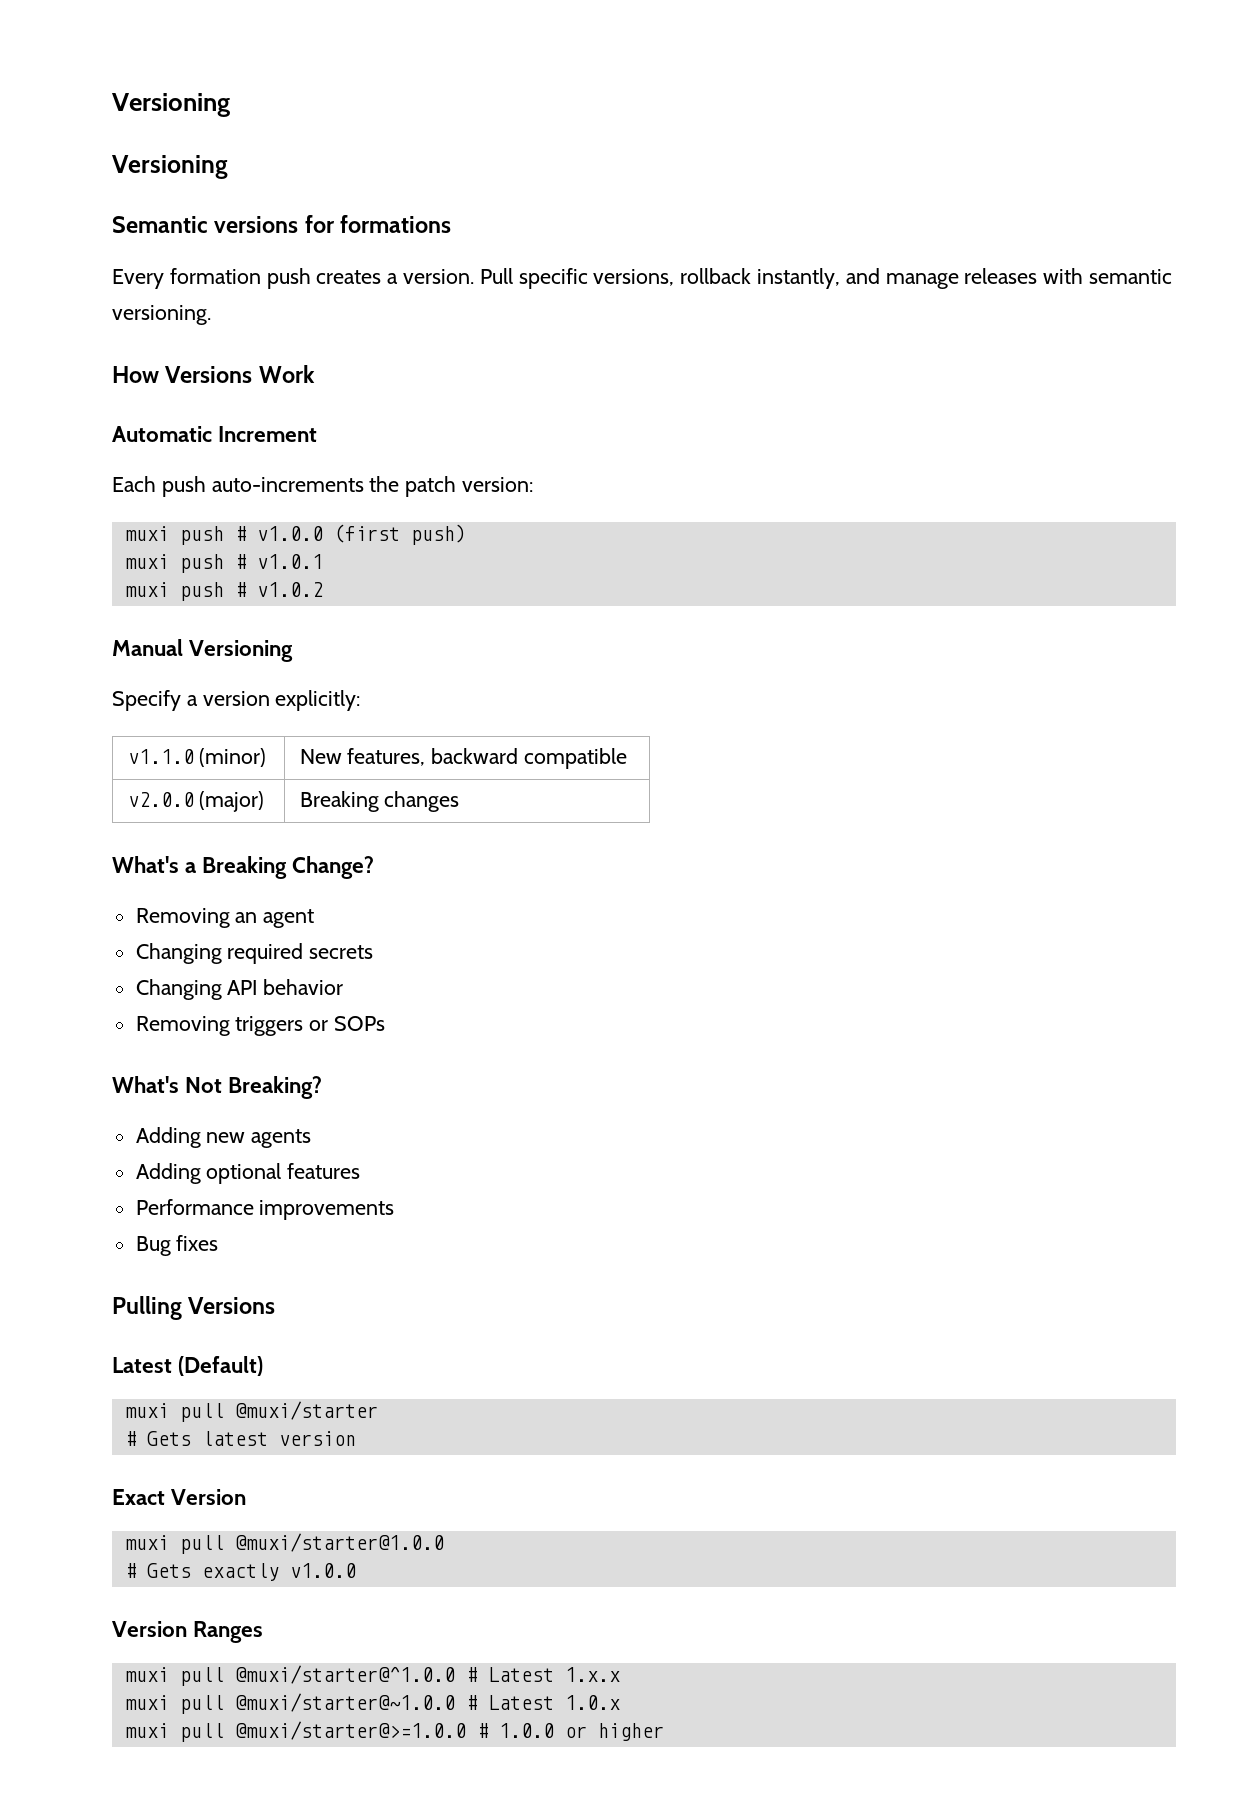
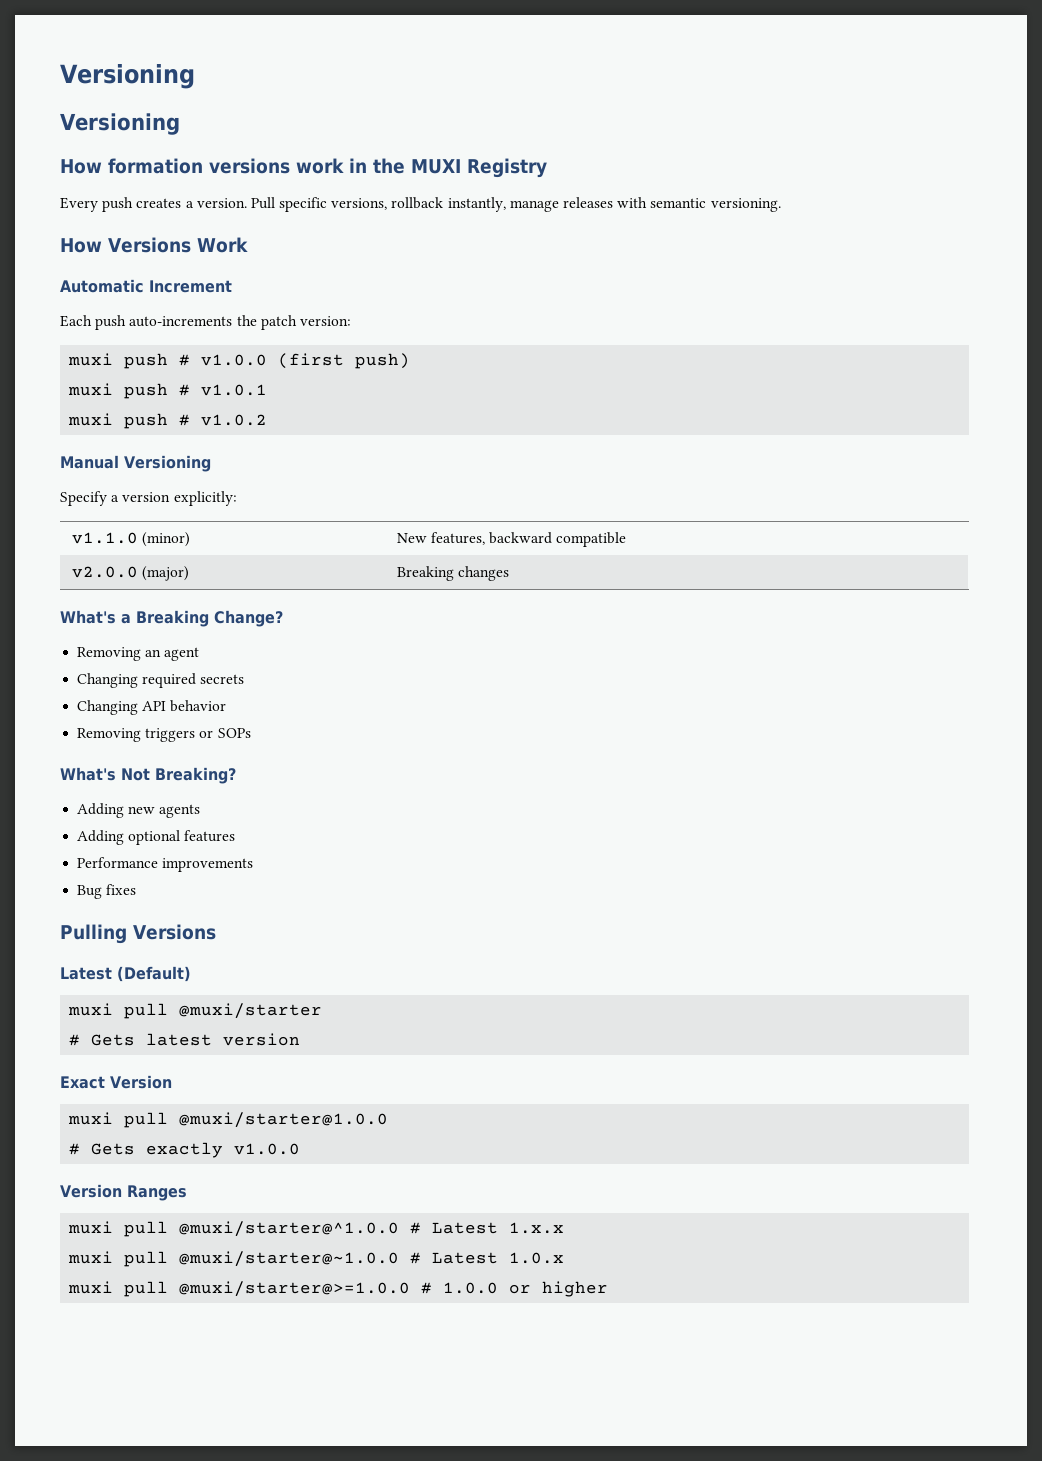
[112,215,452,233] Semantic versions for formations -> [60,158,547,178] How formation versions work in the MUXI Registry
[169,268,261,284] formation -> (98, 204) none
[845,268,880,284] and -> (506, 204) none

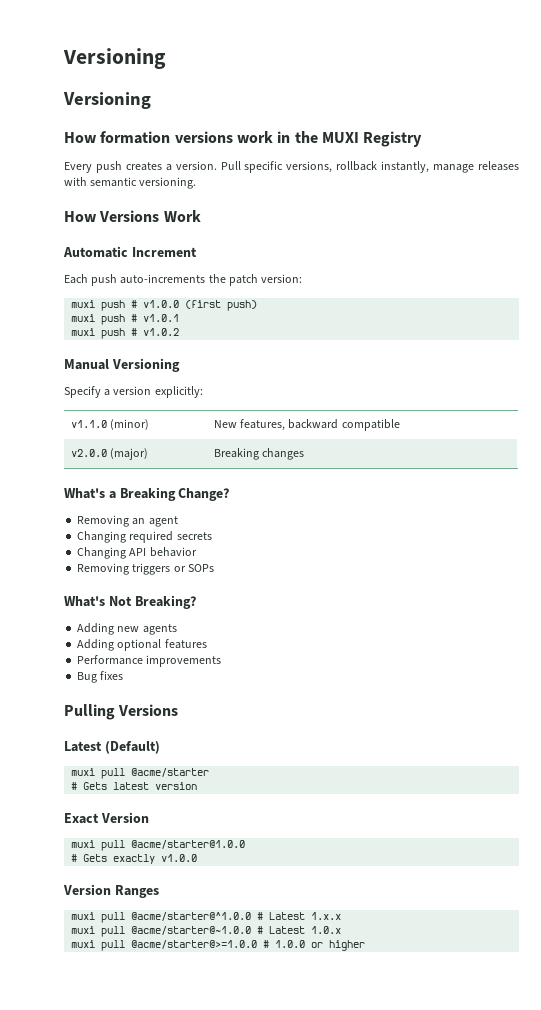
[179,1003,323,1019] @muxi/starter -> [131,768,210,777] @acme/starter
[179,1112,389,1128] @muxi/starter@1.0.0 -> [131,840,246,849] @acme/starter@1.0.0
[179,1221,400,1237] @muxi/starter@^1.0.0 -> [131,912,252,921] @acme/starter@^1.0.0
[179,1251,400,1267] @muxi/starter@~1.0.0 -> [131,926,252,935] @acme/starter@~1.0.0
[179,1281,411,1297] @muxi/starter@>=1.0.0 -> [131,940,258,949] @acme/starter@>=1.0.0

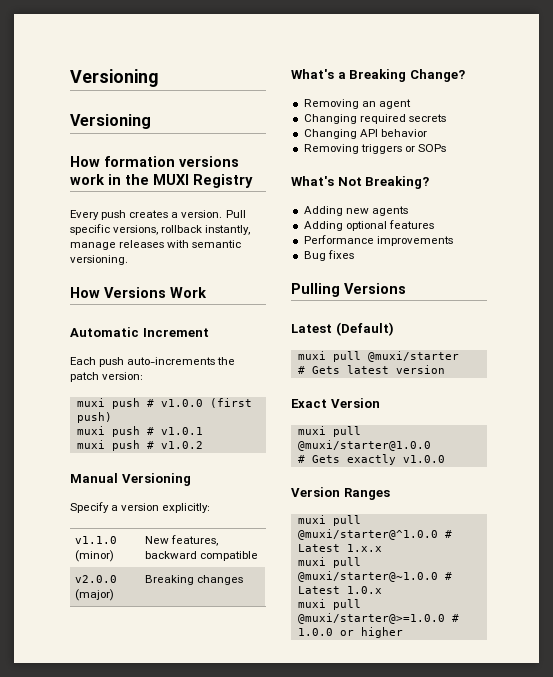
[131,768,210,777] @acme/starter -> [367,351,459,362] @muxi/starter
[131,840,246,849] @acme/starter@1.0.0 -> [297,440,431,451] @muxi/starter@1.0.0
[131,912,252,921] @acme/starter@^1.0.0 -> [297,529,438,540] @muxi/starter@^1.0.0
[131,926,252,935] @acme/starter@~1.0.0 -> [297,571,438,582] @muxi/starter@~1.0.0
[131,940,258,949] @acme/starter@>=1.0.0 -> [297,613,445,624] @muxi/starter@>=1.0.0

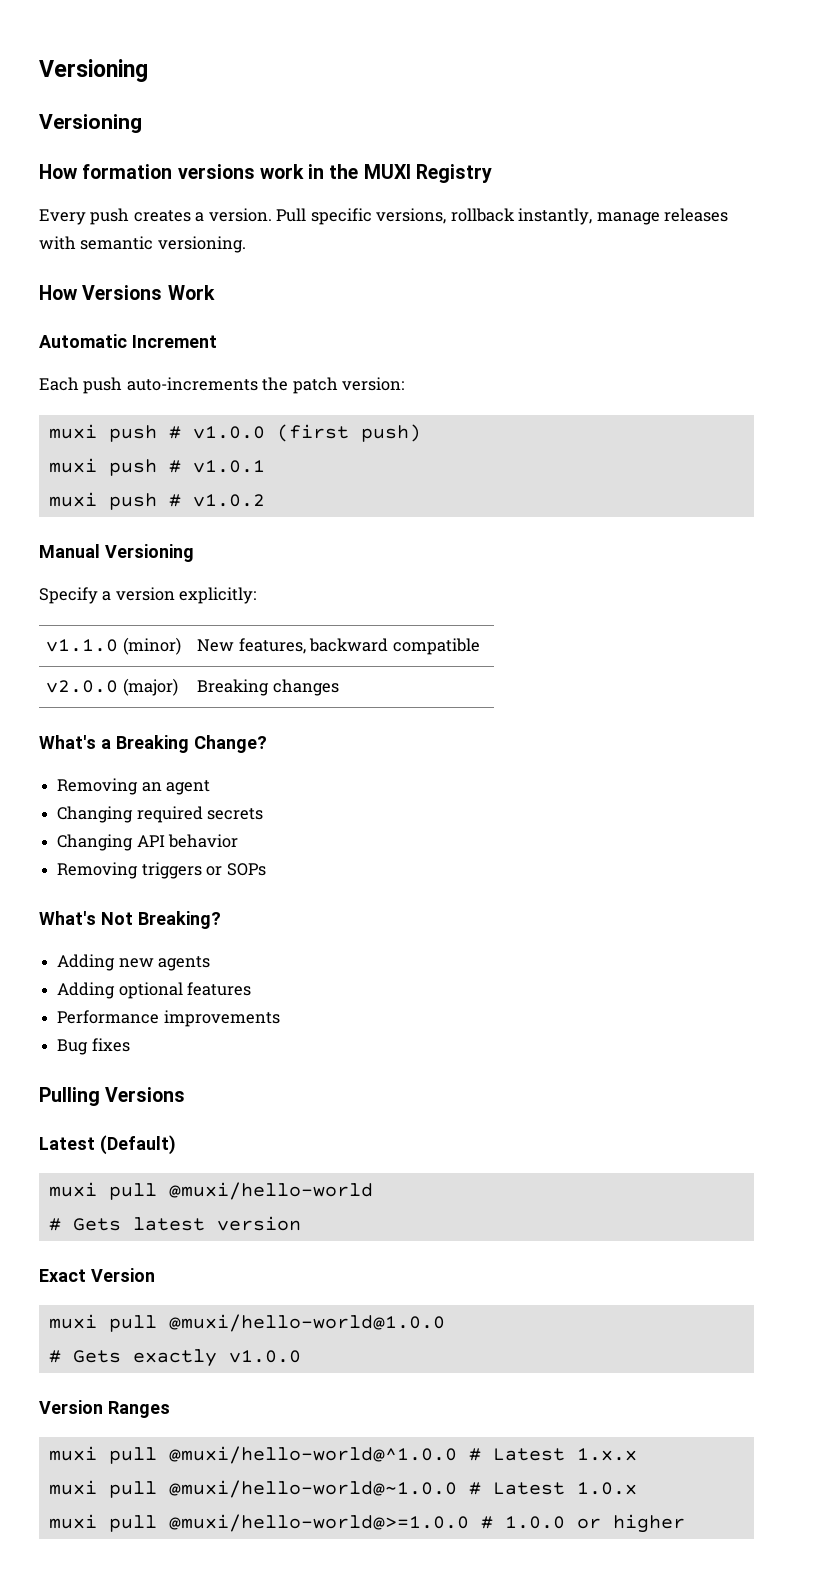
[367,351,459,362] @muxi/starter -> [168,1182,373,1200] @muxi/hello-world
[297,440,431,451] @muxi/starter@1.0.0 -> [168,1314,445,1332] @muxi/hello-world@1.0.0
[297,529,438,540] @muxi/starter@^1.0.0 -> [168,1446,457,1464] @muxi/hello-world@^1.0.0
[297,571,438,582] @muxi/starter@~1.0.0 -> [168,1480,457,1498] @muxi/hello-world@~1.0.0
[297,613,445,624] @muxi/starter@>=1.0.0 -> [168,1514,469,1532] @muxi/hello-world@>=1.0.0

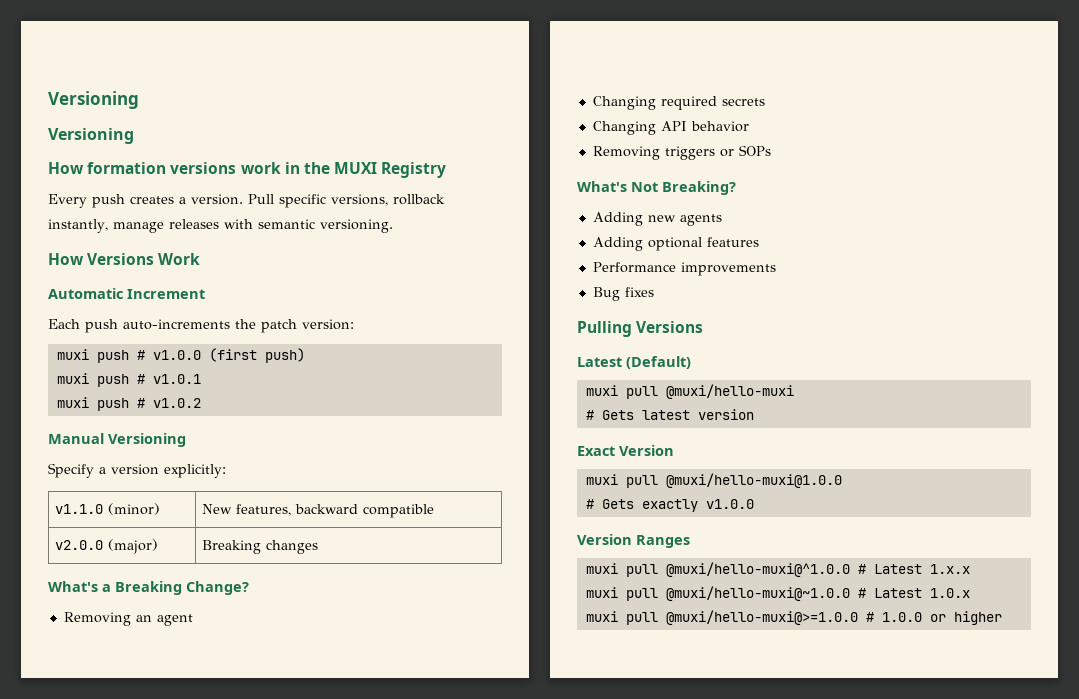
[168,1182,373,1200] @muxi/hello-world -> [665,384,794,399] @muxi/hello-muxi
[168,1314,445,1332] @muxi/hello-world@1.0.0 -> [665,473,842,488] @muxi/hello-muxi@1.0.0
[168,1446,457,1464] @muxi/hello-world@^1.0.0 -> [665,562,850,577] @muxi/hello-muxi@^1.0.0
[168,1480,457,1498] @muxi/hello-world@~1.0.0 -> [665,586,850,601] @muxi/hello-muxi@~1.0.0
[168,1514,469,1532] @muxi/hello-world@>=1.0.0 -> [665,610,858,625] @muxi/hello-muxi@>=1.0.0

